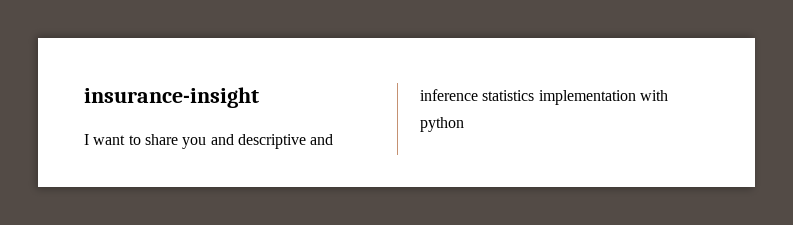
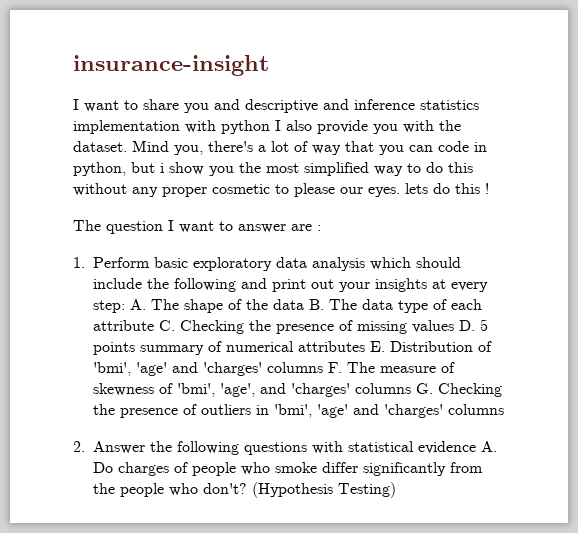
(464, 124) none -> [275,120,461,134] [73,140,487,155] [73,162,473,176] [73,183,489,197] [73,220,321,234] [73,257,461,271] [93,278,488,292] [93,299,482,313] [93,319,488,334] [93,341,492,355] [93,362,455,376] [93,383,502,397] [93,404,504,418] [73,441,497,455] [93,462,483,476] [93,482,396,498] I also provide you with the dataset. Mind you, there's a lot of way that you can code in python, but i show you the most simplified way to do this without any proper cosmetic to please our eyes. lets do this ! // The question I want to answer are : // 1. Perform basic exploratory data analysis which should include the following and print out your insights at every step: A. The shape of the data B. The data type of each attribute C. Checking the presence of missing values D. 5 points summary of numerical attributes E. Distribution of 'bmi', 'age' and 'charges' columns F. The measure of skewness of 'bmi', 'age', and 'charges' columns G. Checking the presence of outliers in 'bmi', 'age' and 'charges' columns // 2. Answer the following questions with statistical evidence A. Do charges of people who smoke differ significantly from the people who don't? (Hypothesis Testing)

